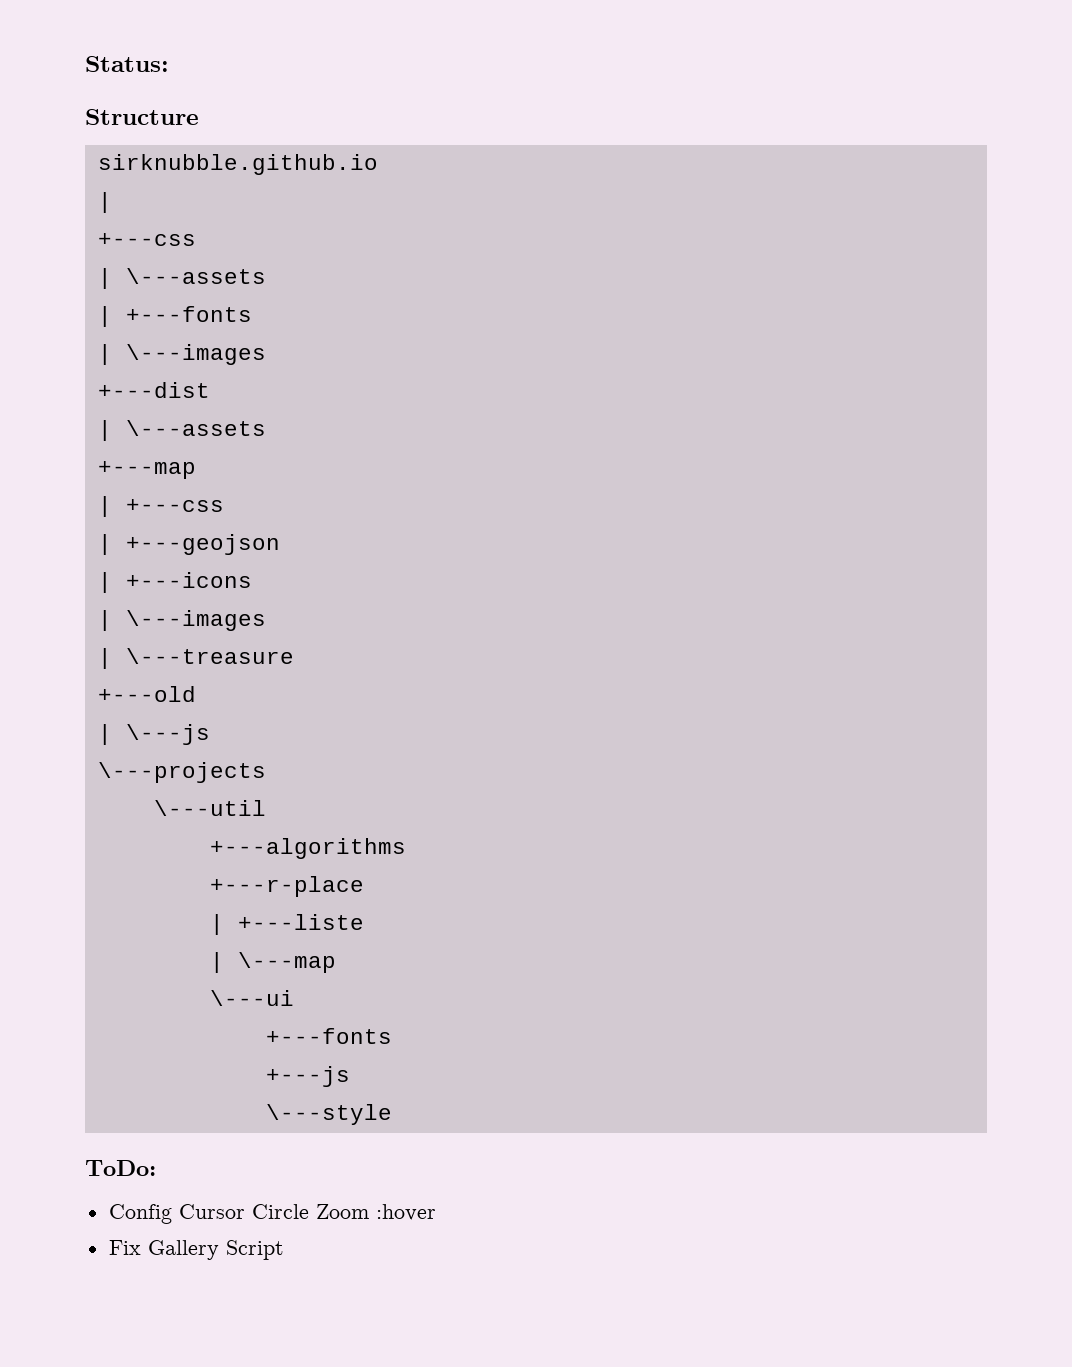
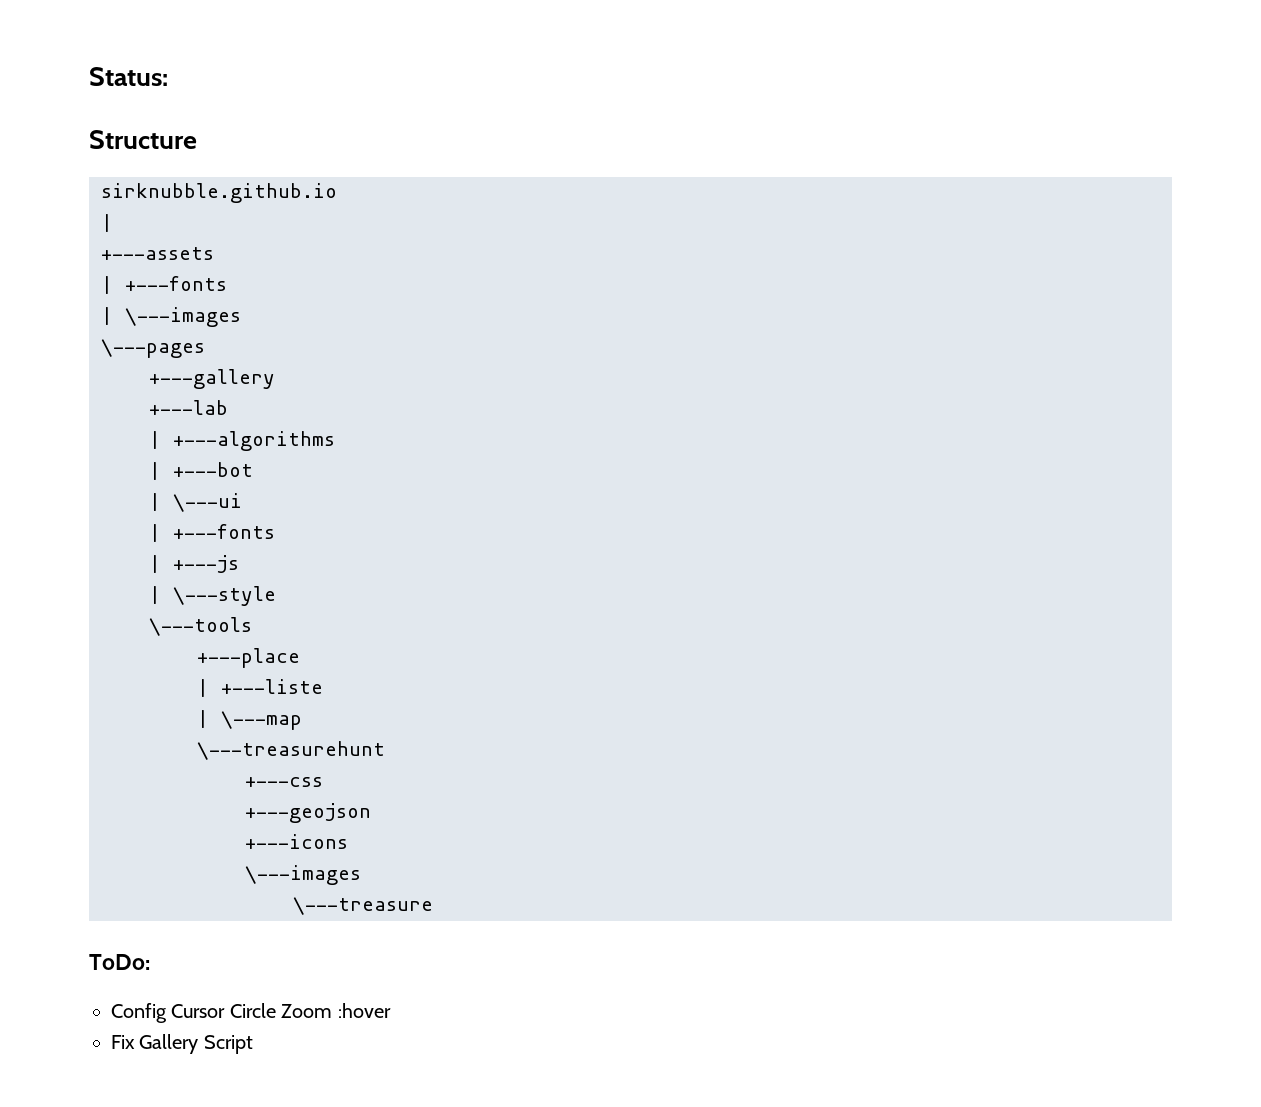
[97,233,196,246] [97,268,266,289] +---css // | \---assets -> [101,247,214,260] +---assets
[97,382,210,398] [97,420,266,441] [97,461,196,479] [97,496,224,517] [97,534,280,555] [97,572,252,593] [97,610,266,631] [97,648,294,669] [97,686,196,702] [97,724,210,745] [97,762,266,783] [153,800,266,816] [209,838,406,859] [209,876,364,897] [209,914,364,935] [209,952,336,973] [209,990,294,1006] [265,1028,392,1044] [265,1066,350,1087] [265,1104,392,1125] +---dist // | \---assets // +---map // | +---css // | +---geojson // | +---icons // | \---images // | \---treasure // +---old // | \---js // \---projects // \---util // +---algorithms // +---r-place // | +---liste // | \---map // \---ui // +---fonts // +---js // \---style -> [101,339,205,358] [149,369,275,389] [149,400,228,415] [149,431,335,451] [149,462,253,480] [149,493,242,512] [149,524,275,542] [149,555,239,573] [149,586,276,606] [149,617,252,636] [197,648,300,668] [197,679,323,697] [197,710,302,730] [197,741,385,760] [245,777,323,787] [245,803,371,823] [245,834,348,849] [245,865,361,885] [293,897,433,915] \---pages // +---gallery // +---lab // | +---algorithms // | +---bot // | \---ui // | +---fonts // | +---js // | \---style // \---tools // +---place // | +---liste // | \---map // \---treasurehunt // +---css // +---geojson // +---icons // \---images // \---treasure

